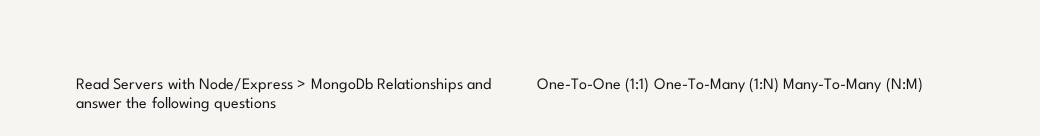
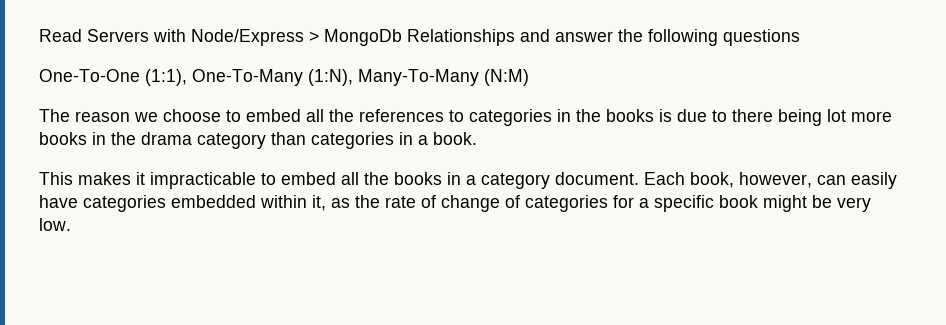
[625,77,779,93] (1:1) One-To-Many (1:N) -> [145,69,353,86] (1:1), One-To-Many (1:N),
(923, 85) none -> [39,109,892,126] [39,132,477,149] [39,172,897,189] [39,195,871,212] [39,218,71,231] // The reason we choose to embed all the references to categories in the books is due to there being lot more books in the drama category than categories in a book. // This makes it impracticable to embed all the books in a category document. Each book, however, can easily have categories embedded within it, as the rate of change of categories for a specific book might be very low.

